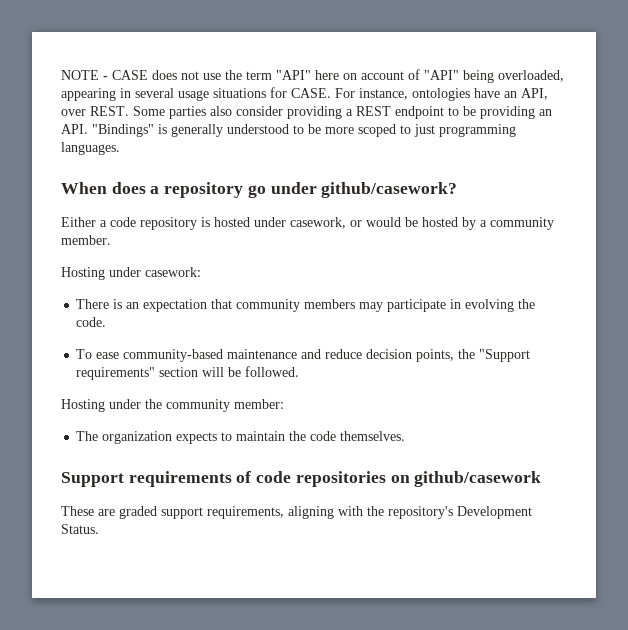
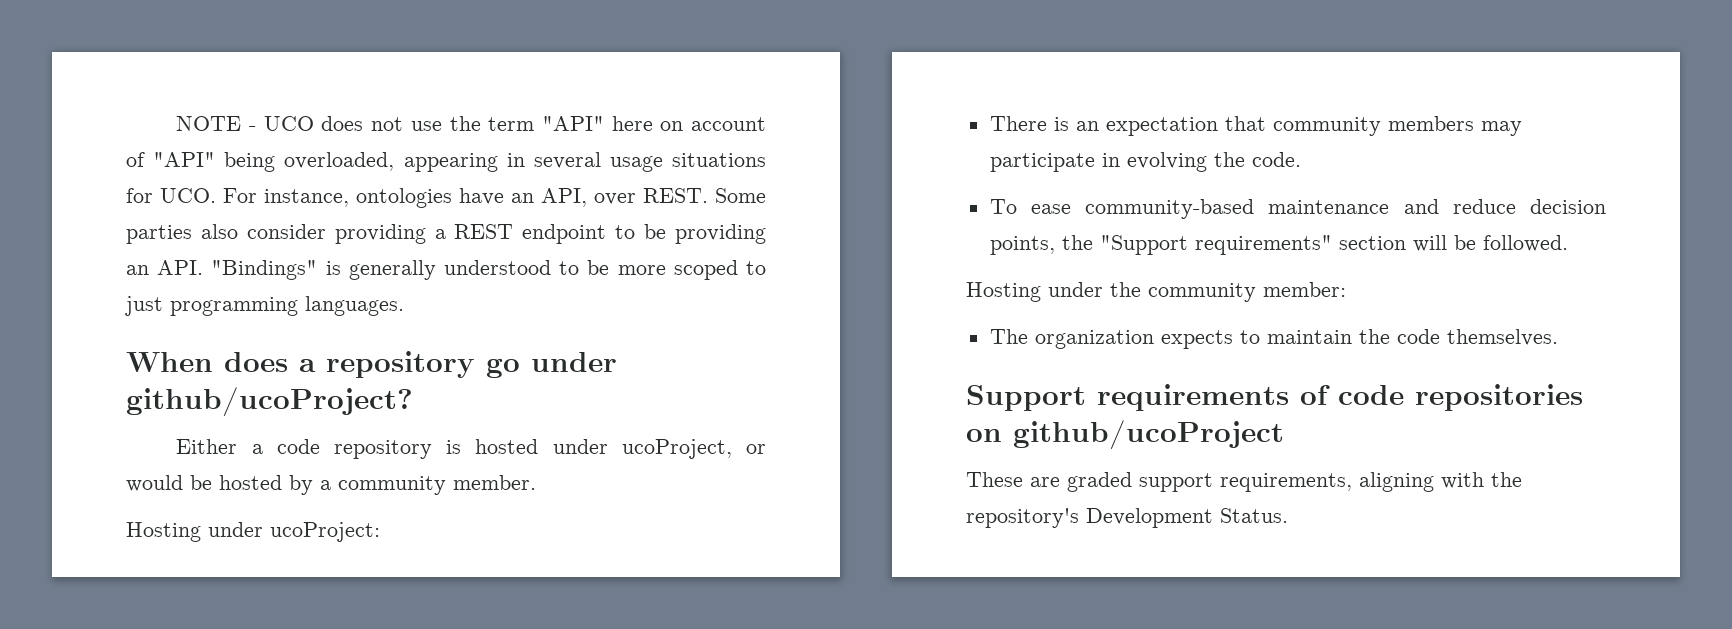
[112,70,148,80] CASE -> [263,116,314,131] UCO
[291,88,331,98] CASE. -> [160,188,216,203] UCO.
[321,182,458,198] github/casework? -> [126,387,413,417] github/ucoProject?
[290,217,346,229] casework, -> [621,439,732,459] ucoProject,
[145,267,201,277] casework: -> [270,522,380,542] ucoProject:
[414,471,542,487] github/casework -> [1013,420,1284,450] github/ucoProject

